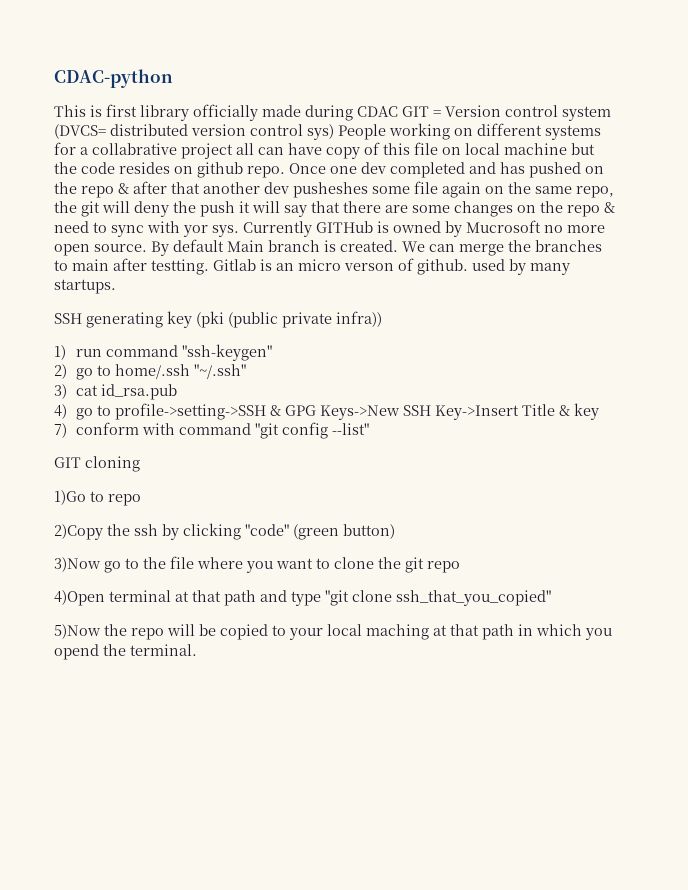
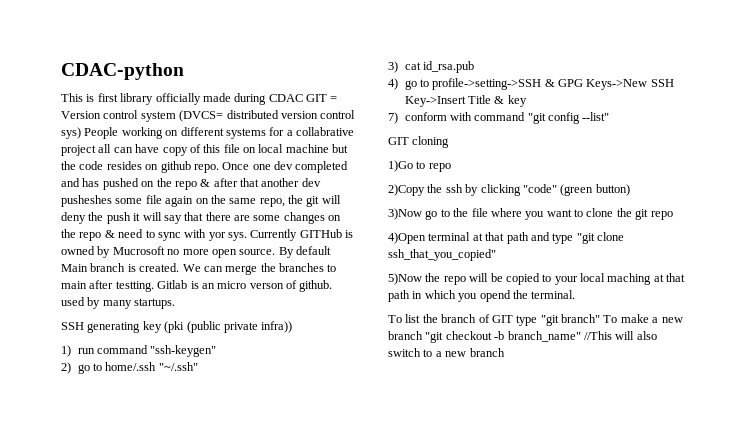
(197, 650) none -> [388,314,683,326] [388,331,657,343] [388,348,505,357] // To list the branch of GIT type "git branch" To make a new branch "git checkout -b branch_name" //This will also switch to a new branch

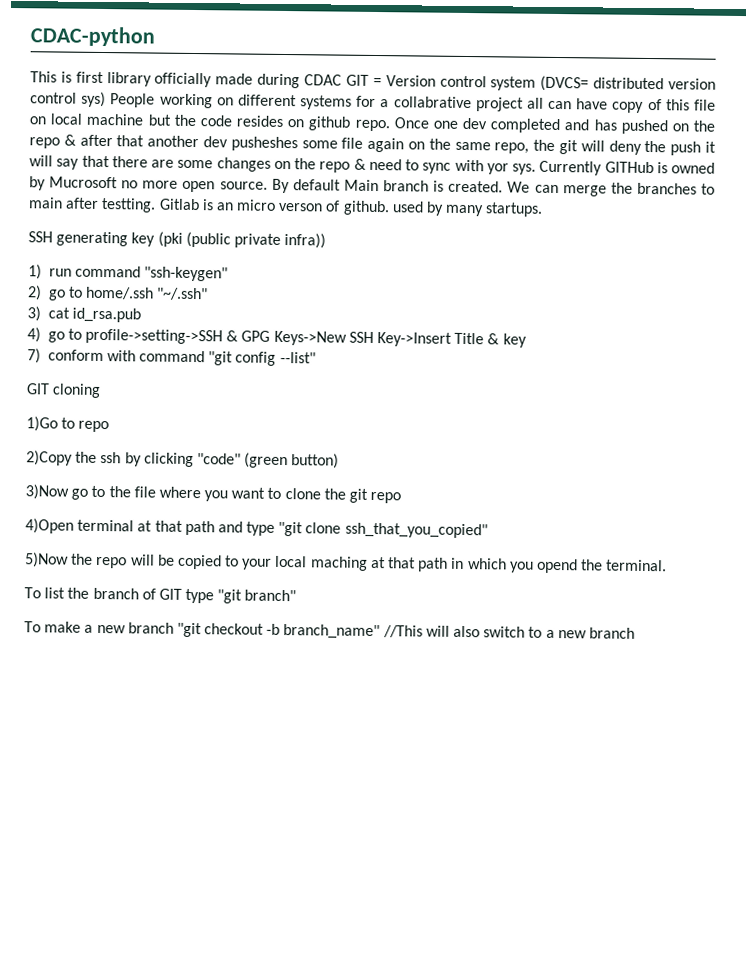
(600, 318) none -> (297, 595) //

